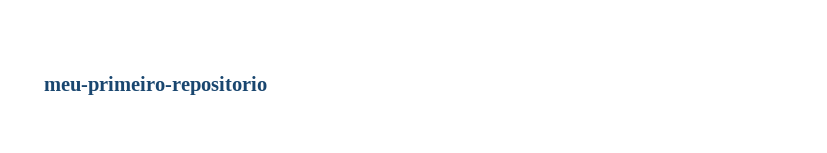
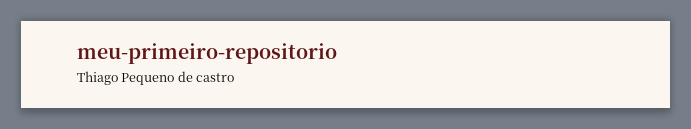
(267, 85) none -> [77,71,235,85] // Thiago Pequeno de castro

